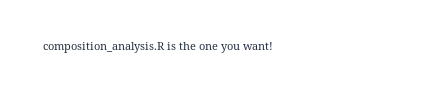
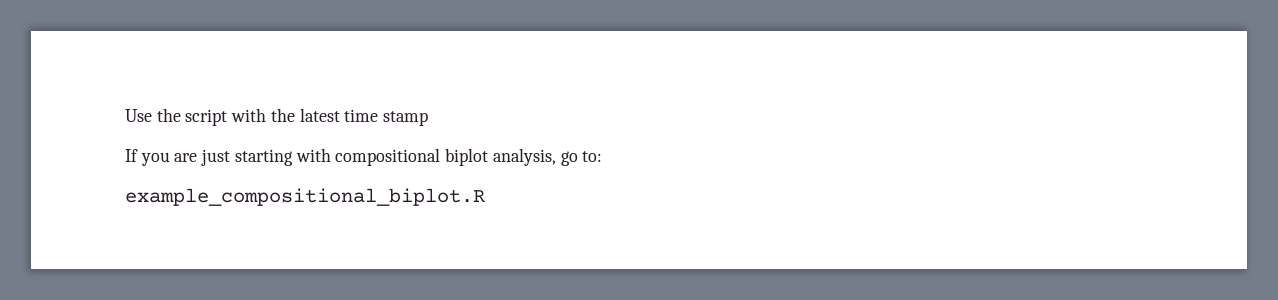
[43,42,273,53] composition_analysis.R is the one you want! -> [125,108,429,126] [125,148,603,166] [125,188,485,206] Use the script with the latest time stamp // If you are just starting with compositional biplot analysis, go to: // example_compositional_biplot.R

